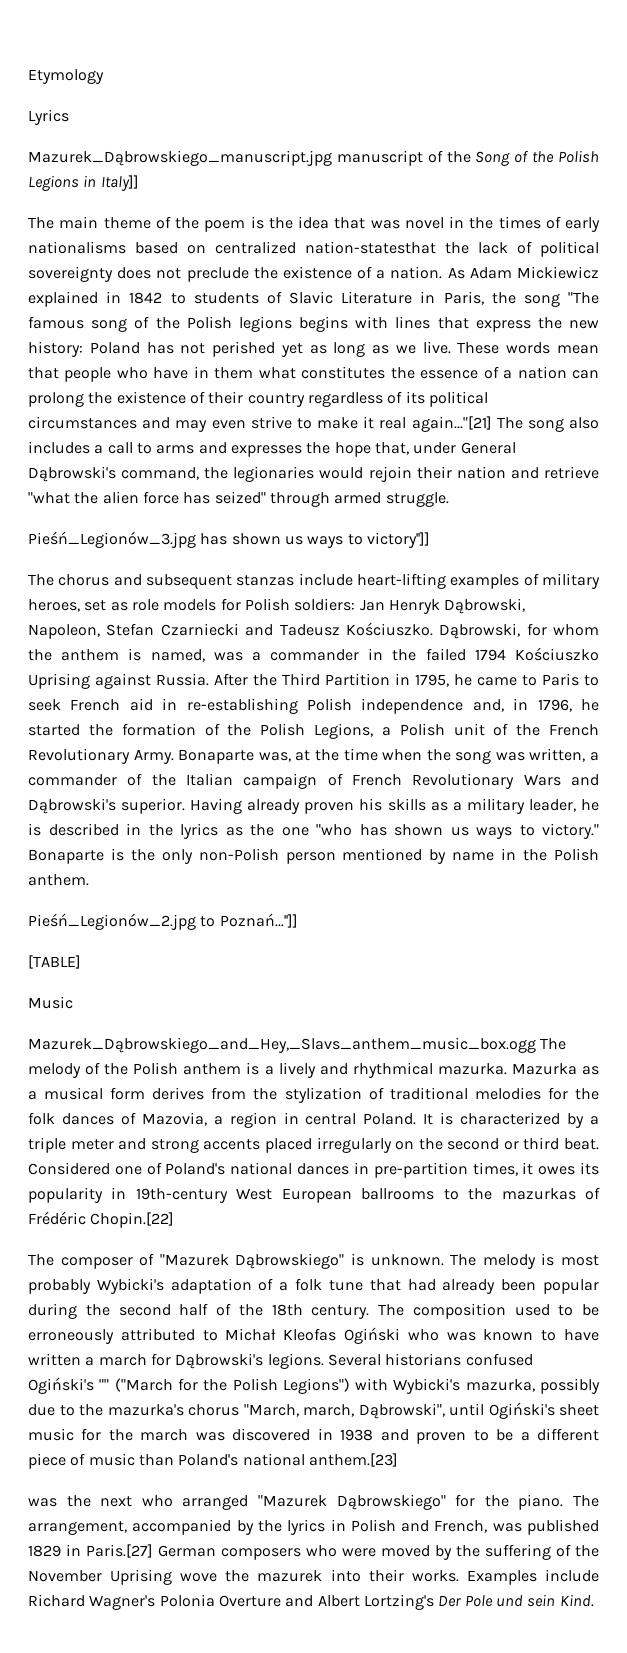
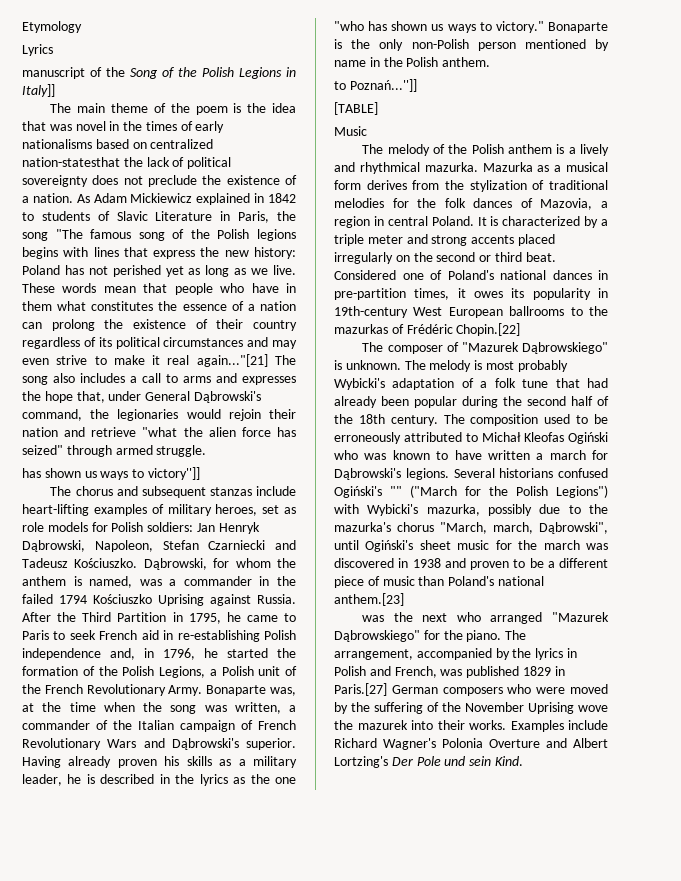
[28,150,332,166] Mazurek_Dąbrowskiego_manuscript.jpg -> (53, 50) none
[28,531,196,548] Pieśń_Legionów_3.jpg -> (207, 451) none
[28,913,196,930] Pieśń_Legionów_2.jpg -> (491, 62) none
[28,1037,536,1053] Mazurek_Dąbrowskiego_and_Hey,_Slavs_anthem_music_box.ogg -> (367, 131) none

